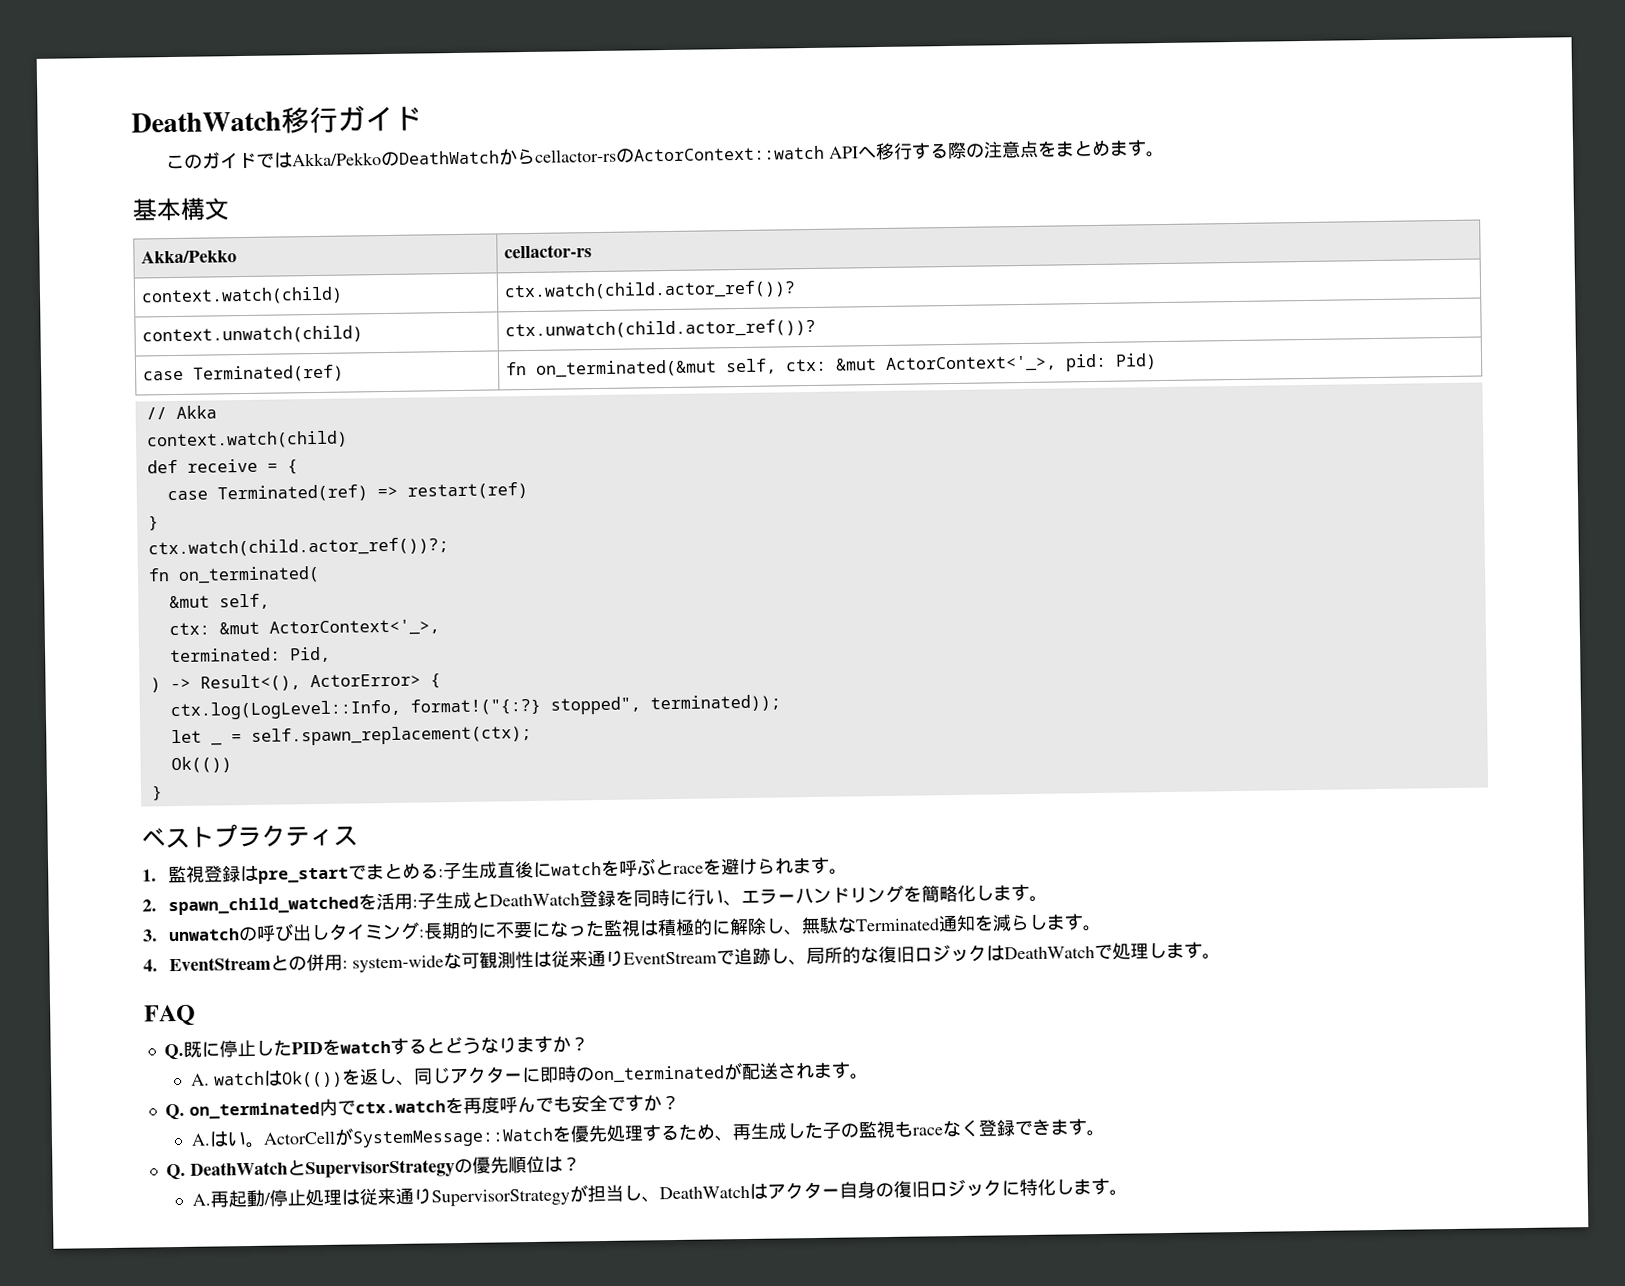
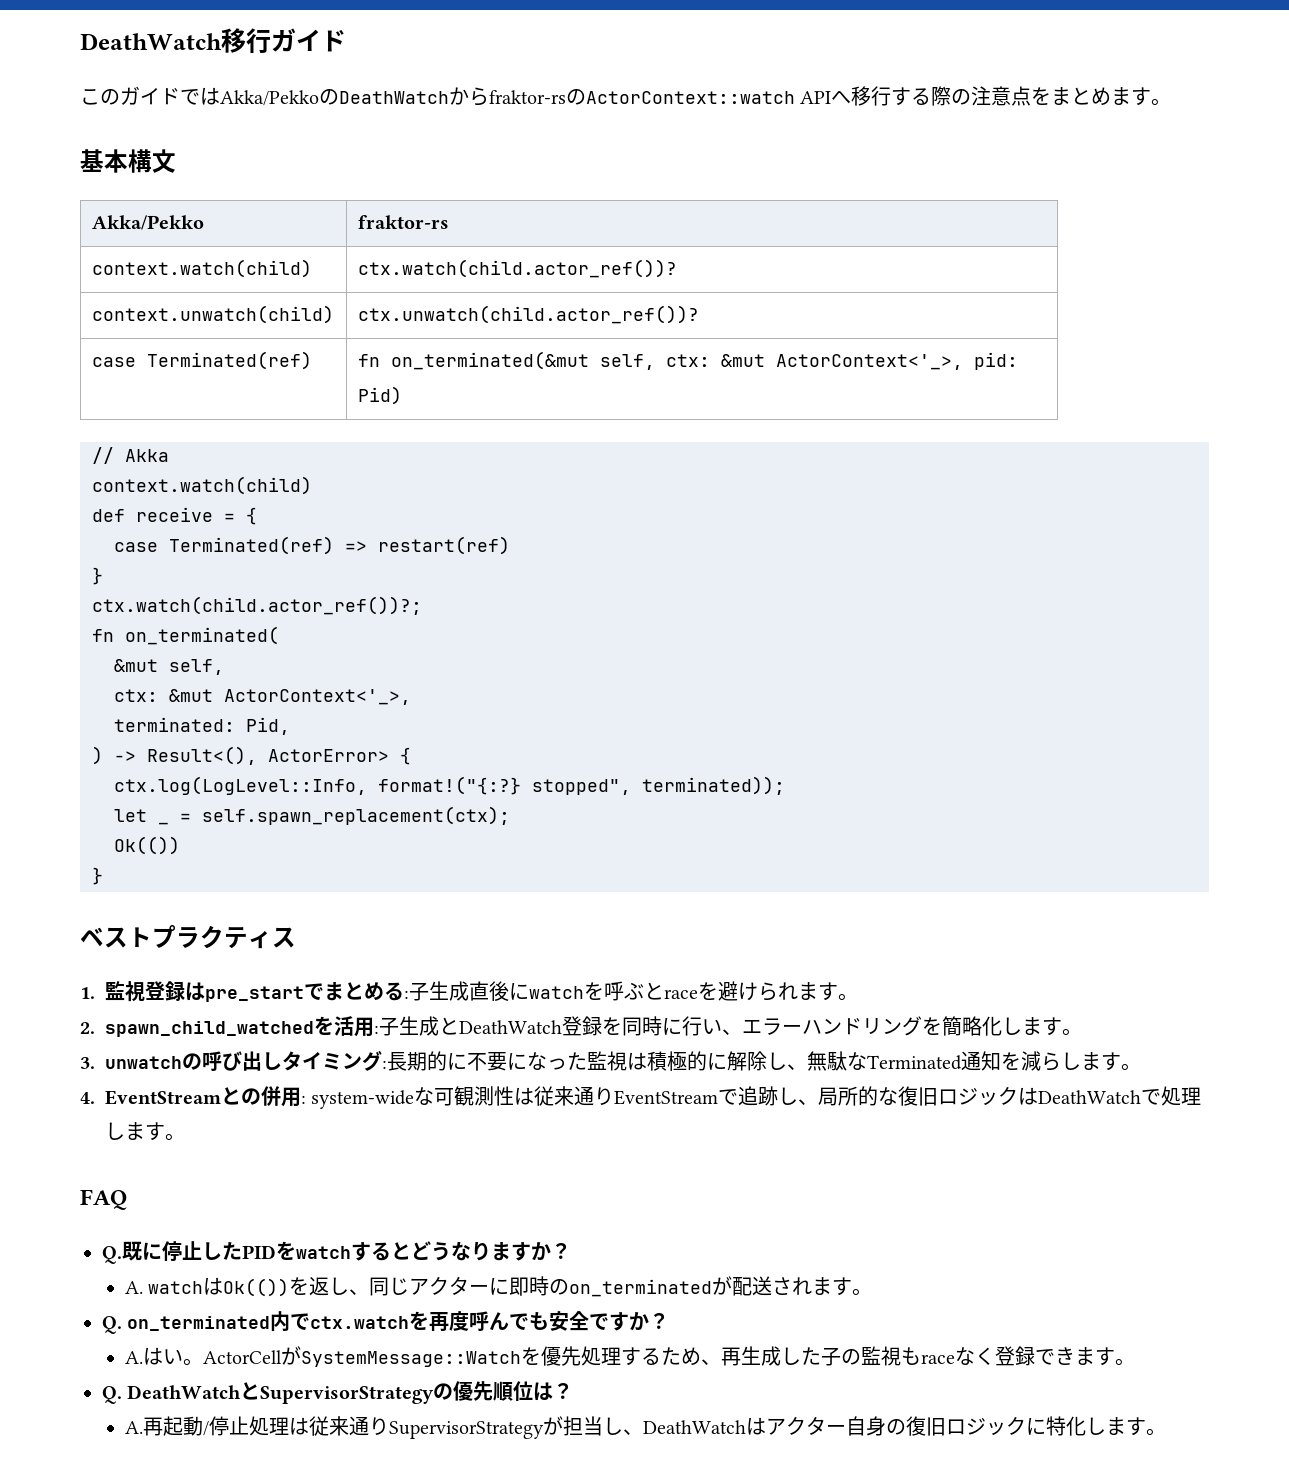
[534,148,617,163] cellactor-rs -> [489,90,566,104] fraktor-rs
[503,244,592,259] cellactor-rs -> [357,215,449,229] fraktor-rs

